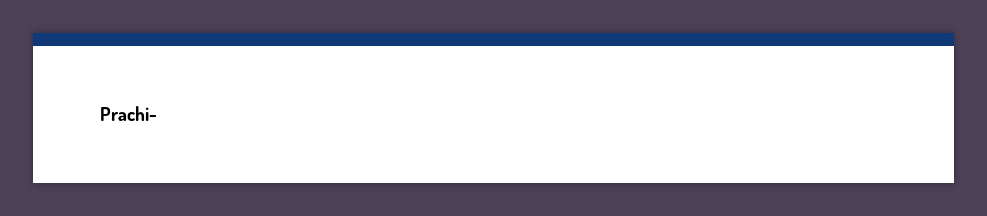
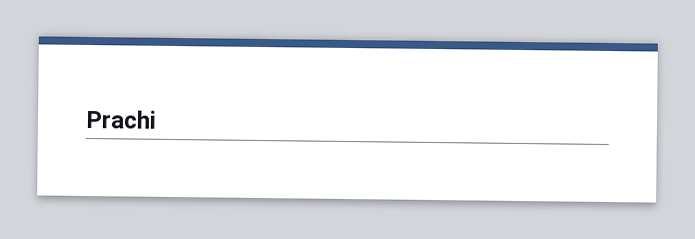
[100,106,157,121] Prachi- -> [85,109,157,129] Prachi

